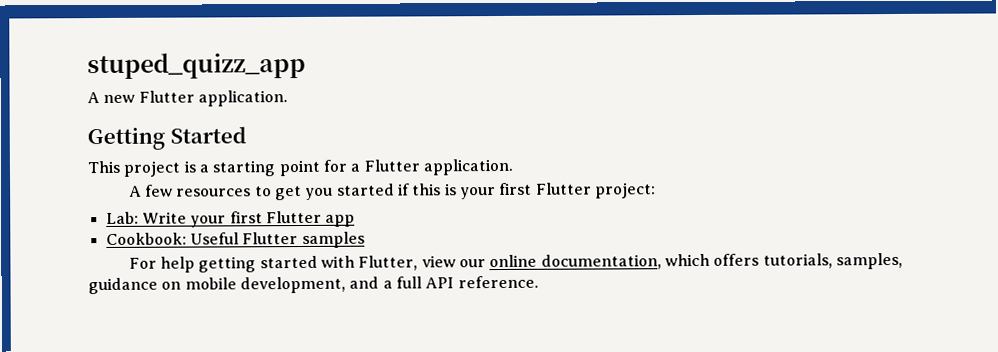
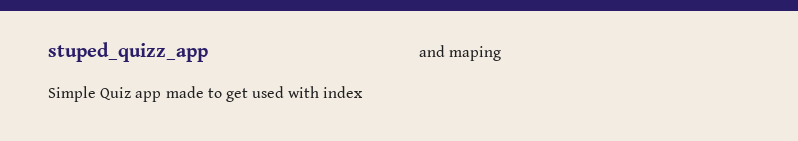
[87,90,288,107] [87,126,246,151] [87,158,513,177] [128,182,656,201] [105,210,356,228] [105,231,365,249] [128,252,903,273] [88,275,539,295] A new Flutter application. // Getting Started // This project is a starting point for a Flutter application. // A few resources to get you started if this is your first Flutter project: // Lab: Write your first Flutter app // Cookbook: Useful Flutter samples // For help getting started with Flutter, view our online documentation, which offers tutorials, samples, guidance on mobile development, and a full API reference. -> [48,86,364,102] [419,45,502,61] Simple Quiz app made to get used with index and maping

